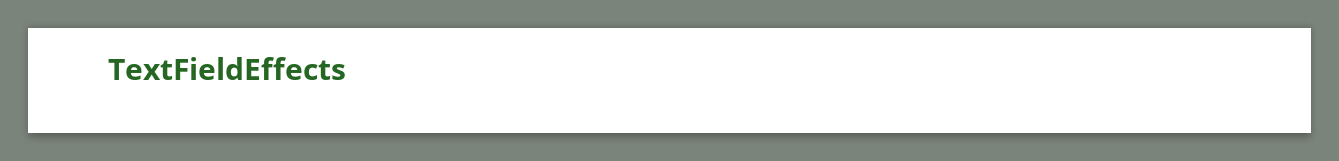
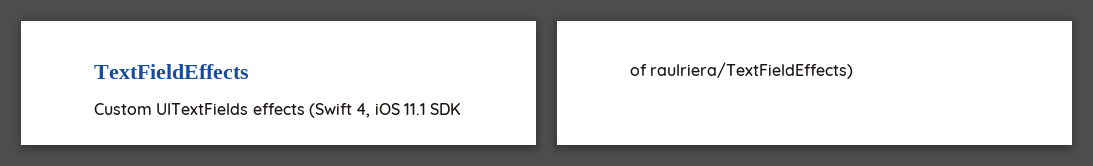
(346, 68) none -> [94,103,462,118] [630,62,854,79] // Custom UITextFields effects (Swift 4, iOS 11.1 SDK of raulriera/TextFieldEffects)

